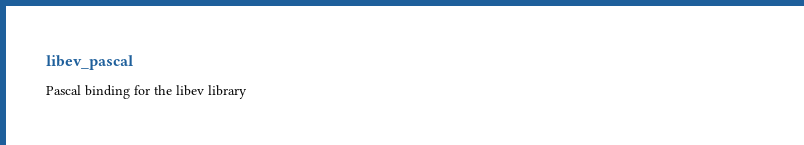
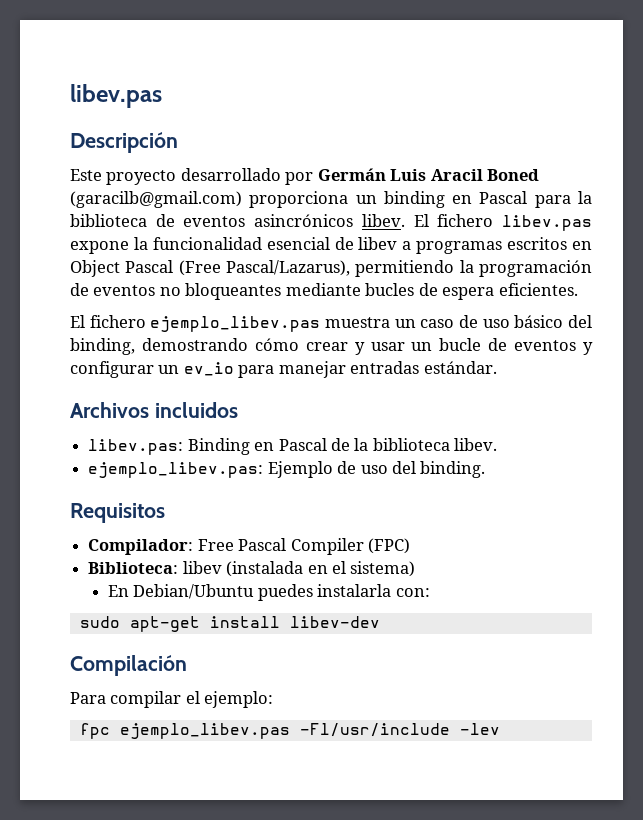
[46,55,133,70] [46,85,247,99] libev_pascal // Pascal binding for the libev library -> [70,84,162,108] [70,132,178,153] [70,168,540,185] [70,191,592,208] [70,214,592,231] [70,237,593,254] [70,260,592,277] [70,283,578,300] [70,315,593,332] [70,338,593,355] [70,361,497,378] [70,402,238,418] [88,438,498,455] [88,461,486,478] [70,503,165,523] [88,538,410,555] [88,561,416,577] [108,584,430,601] [79,616,380,632] [70,655,187,676] [70,691,274,708] [79,723,500,739] libev.pas // Descripción // Este proyecto desarrollado por Germán Luis Aracil Boned (garacilb@gmail.com) proporciona un binding en Pascal para la biblioteca de eventos asincrónicos libev. El fichero libev.pas expone la funcionalidad esencial de libev a programas escritos en Object Pascal (Free Pascal/Lazarus), permitiendo la programación de eventos no bloqueantes mediante bucles de espera eficientes. // El fichero ejemplo_libev.pas muestra un caso de uso básico del binding, demostrando cómo crear y usar un bucle de eventos y configurar un ev_io para manejar entradas estándar. // Archivos incluidos // libev.pas: Binding en Pascal de la biblioteca libev. // ejemplo_libev.pas: Ejemplo de uso del binding. // Requisitos // Compilador: Free Pascal Compiler (FPC) // Biblioteca: libev (instalada en el sistema) // En Debian/Ubuntu puedes instalarla con: // sudo apt-get install libev-dev // Compilación // Para compilar el ejemplo: // fpc ejemplo_libev.pas -Fl/usr/include -lev

